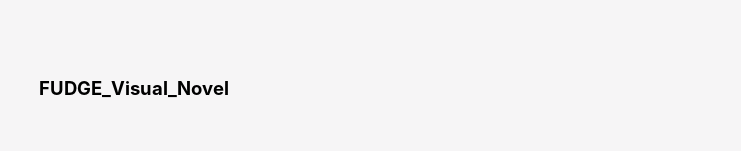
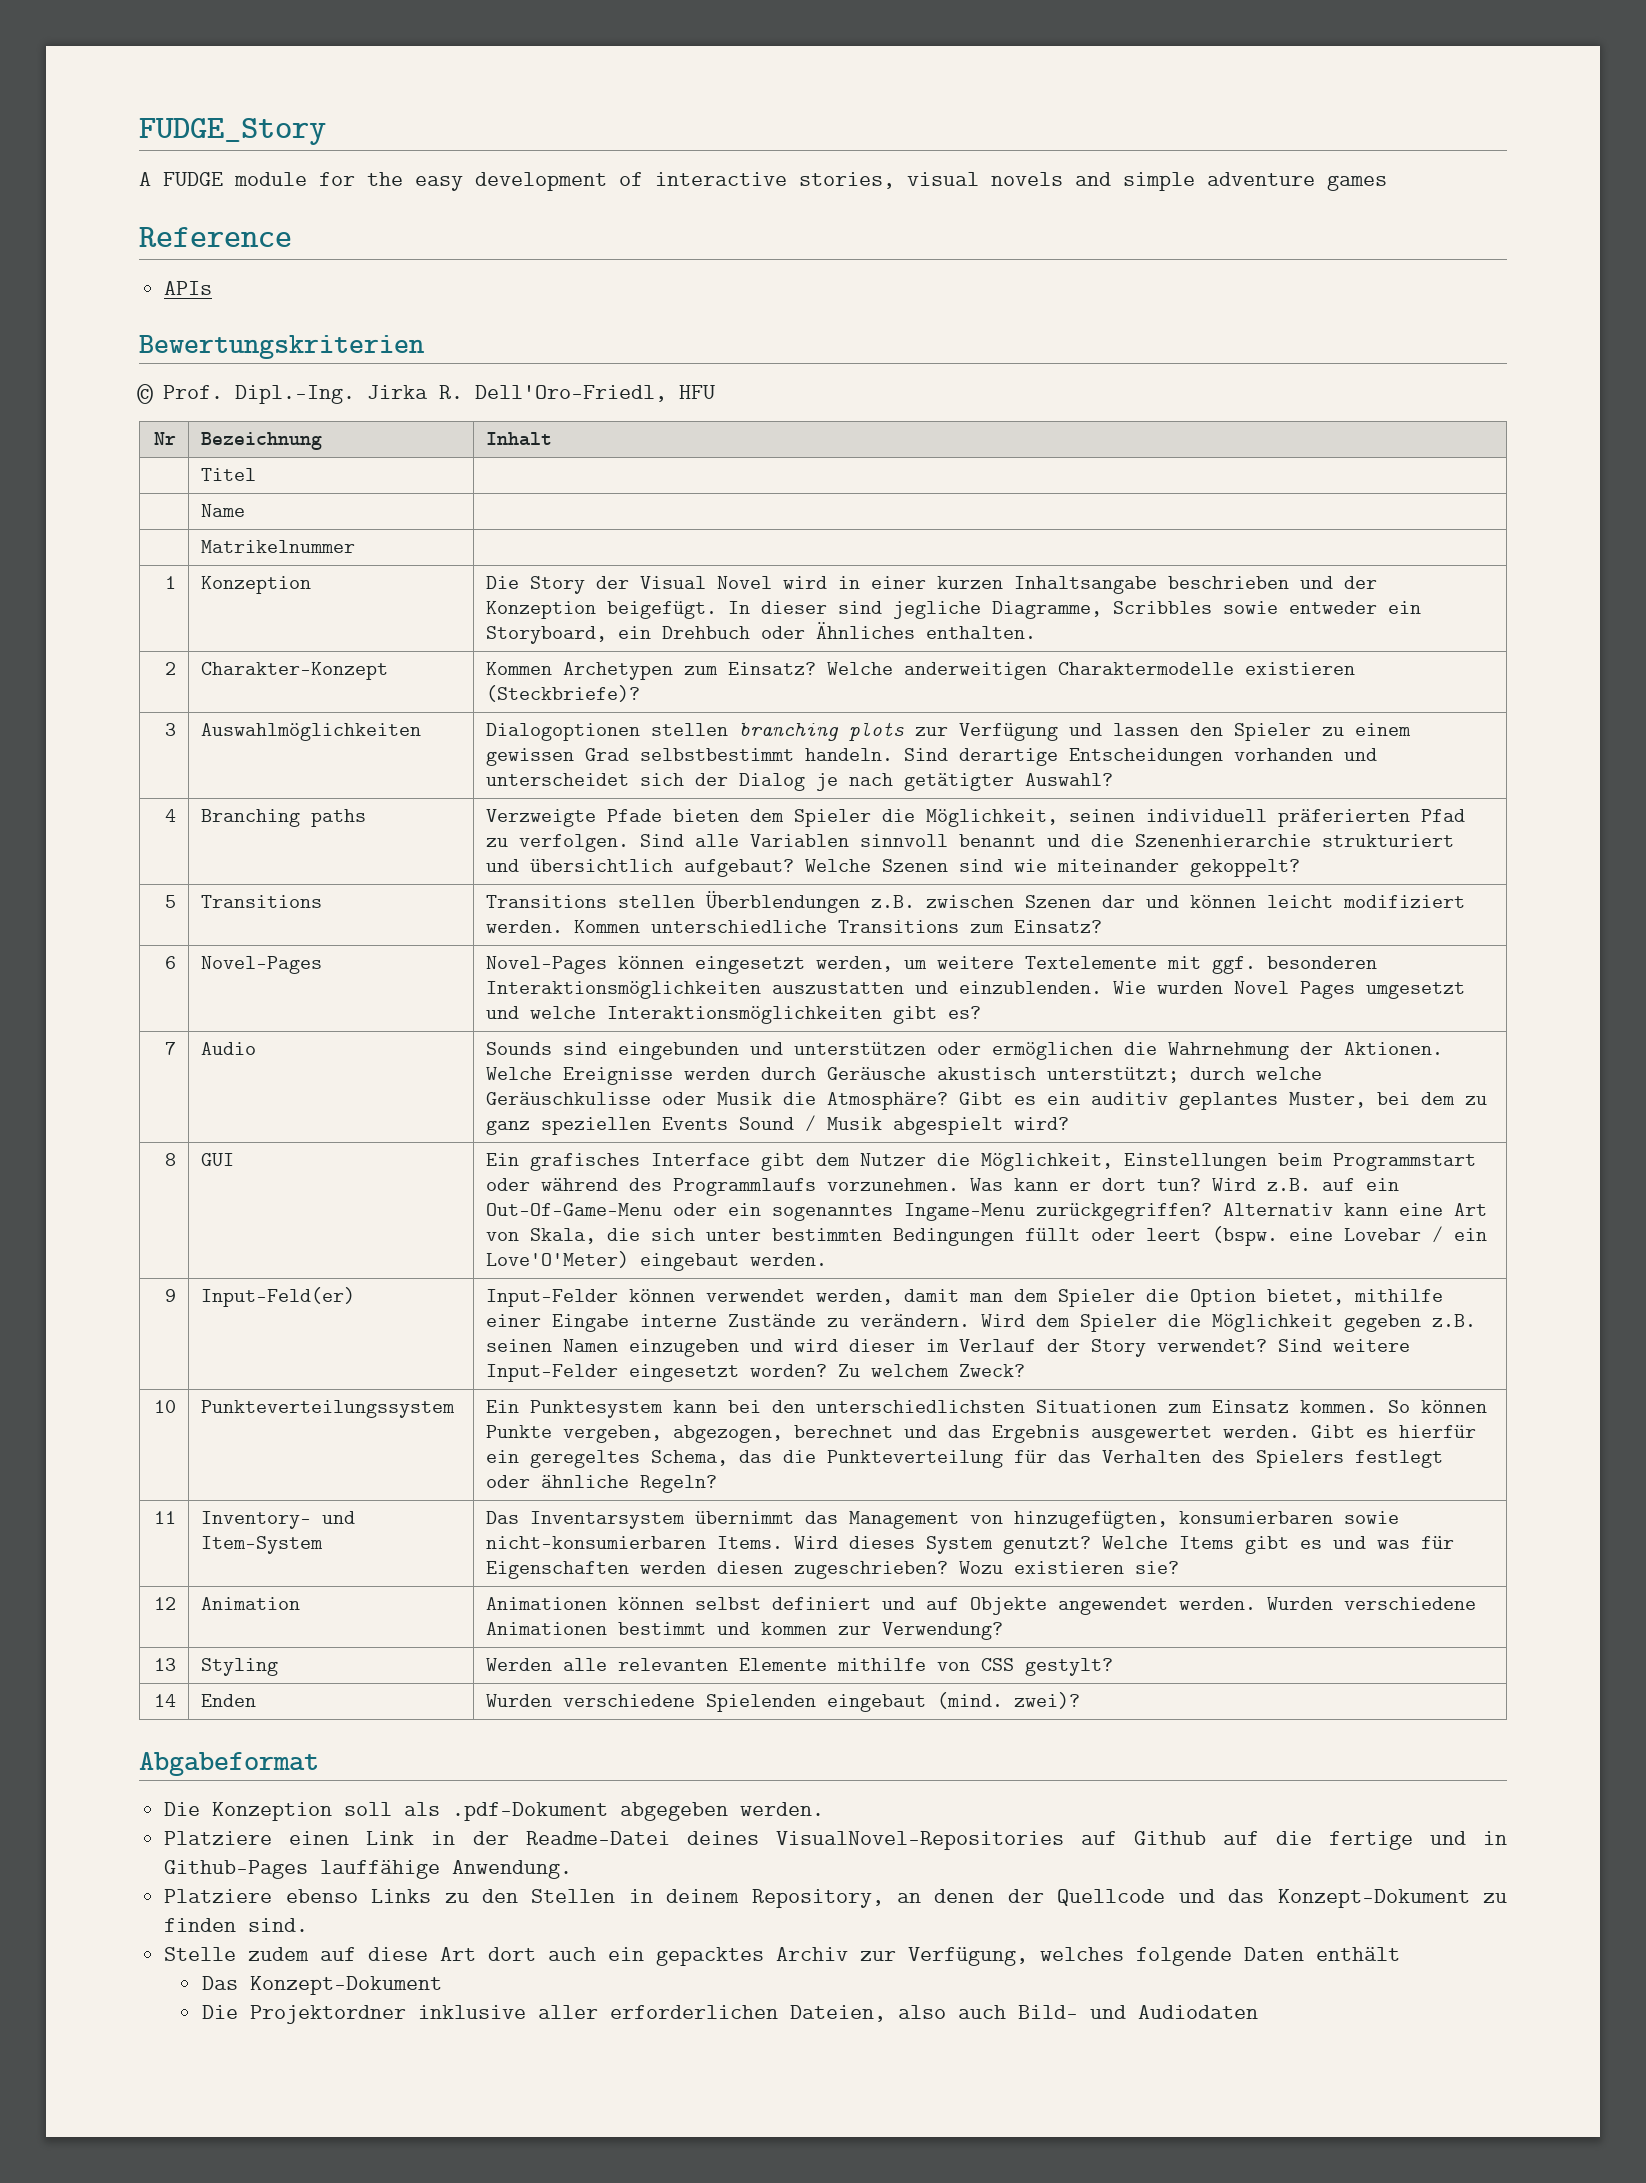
[39,81,229,98] FUDGE_Visual_Novel -> [139,118,326,145] [139,172,1387,191] [139,227,292,247] [164,281,213,295] [139,335,425,359] [137,384,715,404] [153,432,176,445] [201,432,323,450] [486,432,553,446] [201,468,257,481] [201,504,246,517] [201,540,356,553] [164,576,176,589] [201,576,312,594] [486,576,1378,594] [486,601,1422,619] [486,622,1037,644] [164,662,176,675] [201,662,389,680] [486,662,1356,680] [486,685,641,702] [164,723,176,736] [201,723,422,741] [486,721,1412,741] [486,748,1378,766] [486,773,1114,791] [164,809,176,822] [201,809,367,827] [486,809,1466,827] [486,834,1455,852] [486,859,1301,877] [164,895,176,908] [201,895,323,908] [486,891,1466,913] [486,920,1103,933] [164,956,176,969] [201,956,323,974] [486,956,1378,974] [486,981,1466,999] [486,1006,982,1024] [164,1042,176,1055] [201,1042,257,1055] [486,1042,1444,1060] [486,1067,1323,1085] [486,1092,1488,1110] [486,1115,1070,1135] [164,1153,176,1166] [201,1153,235,1166] [486,1153,1477,1171] [486,1178,1400,1196] [486,1203,1488,1221] [486,1226,1488,1246] [486,1251,828,1271] [164,1289,176,1302] [201,1287,356,1307] [486,1289,1444,1307] [486,1314,1477,1332] [486,1339,1411,1357] [486,1364,1026,1382] [153,1400,176,1413] [201,1400,456,1418] [486,1400,1488,1418] [486,1425,1477,1443] [486,1450,1444,1468] [486,1475,718,1493] [153,1511,176,1524] [201,1511,356,1529] [201,1536,324,1554] [486,1511,1400,1529] [486,1536,1455,1554] [486,1561,1180,1579] [153,1597,176,1610] [201,1597,301,1610] [486,1597,1477,1615] [486,1622,1004,1640] [153,1658,176,1671] [201,1658,279,1676] [486,1658,1114,1676] [153,1694,176,1707] [201,1694,257,1707] [486,1692,1081,1712] [139,1752,319,1776] [164,1802,825,1821] [164,1831,1507,1850] [164,1860,573,1879] [164,1889,1508,1908] [164,1918,309,1932] [164,1947,1401,1966] [201,1976,442,1995] [201,2005,1258,2024] FUDGE_Story // A FUDGE module for the easy development of interactive stories, visual novels and simple adventure games // Reference // APIs // Bewertungskriterien // © Prof. Dipl.-Ing. Jirka R. Dell'Oro-Friedl, HFU // Nr | Bezeichnung | Inhalt // | Titel | // | Name | // | Matrikelnummer | // 1 | Konzeption | Die Story der Visual Novel wird in einer kurzen Inhaltsangabe beschrieben und der Konzeption beigefügt. In dieser sind jegliche Diagramme, Scribbles sowie entweder ein Storyboard, ein Drehbuch oder Ähnliches enthalten. // 2 | Charakter-Konzept | Kommen Archetypen zum Einsatz? Welche anderweitigen Charaktermodelle existieren (Steckbriefe)? // 3 | Auswahlmöglichkeiten | Dialogoptionen stellen branching plots zur Verfügung und lassen den Spieler zu einem gewissen Grad selbstbestimmt handeln. Sind derartige Entscheidungen vorhanden und unterscheidet sich der Dialog je nach getätigter Auswahl? // 4 | Branching paths | Verzweigte Pfade bieten dem Spieler die Möglichkeit, seinen individuell präferierten Pfad zu verfolgen. Sind alle Variablen sinnvoll benannt und die Szenenhierarchie strukturiert und übersichtlich aufgebaut? Welche Szenen sind wie miteinander gekoppelt? // 5 | Transitions | Transitions stellen Überblendungen z.B. zwischen Szenen dar und können leicht modifiziert werden. Kommen unterschiedliche Transitions zum Einsatz? // 6 | Novel-Pages | Novel-Pages können eingesetzt werden, um weitere Textelemente mit ggf. besonderen Interaktionsmöglichkeiten auszustatten und einzublenden. Wie wurden Novel Pages umgesetzt und welche Interaktionsmöglichkeiten gibt es? // 7 | Audio | Sounds sind eingebunden und unterstützen oder ermöglichen die Wahrnehmung der Aktionen. Welche Ereignisse werden durch Geräusche akustisch unterstützt; durch welche Geräuschkulisse oder Musik die Atmosphäre? Gibt es ein auditiv geplantes Muster, bei dem zu ganz speziellen Events Sound / Musik abgespielt wird? // 8 | GUI | Ein grafisches Interface gibt dem Nutzer die Möglichkeit, Einstellungen beim Programmstart oder während des Programmlaufs vorzunehmen. Was kann er dort tun? Wird z.B. auf ein Out-Of-Game-Menu oder ein sogenanntes Ingame-Menu zurückgegriffen? Alternativ kann eine Art von Skala, die sich unter bestimmten Bedingungen füllt oder leert (bspw. eine Lovebar / ein Love'O'Meter) eingebaut werden. // 9 | Input-Feld(er) | Input-Felder können verwendet werden, damit man dem Spieler die Option bietet, mithilfe einer Eingabe interne Zustände zu verändern. Wird dem Spieler die Möglichkeit gegeben z.B. seinen Namen einzugeben und wird dieser im Verlauf der Story verwendet? Sind weitere Input-Felder eingesetzt worden? Zu welchem Zweck? // 10 | Punkteverteilungssystem | Ein Punktesystem kann bei den unterschiedlichsten Situationen zum Einsatz kommen. So können Punkte vergeben, abgezogen, berechnet und das Ergebnis ausgewertet werden. Gibt es hierfür ein geregeltes Schema, das die Punkteverteilung für das Verhalten des Spielers festlegt oder ähnliche Regeln? // 11 | Inventory- und Item-System | Das Inventarsystem übernimmt das Management von hinzugefügten, konsumierbaren sowie nicht-konsumierbaren Items. Wird dieses System genutzt? Welche Items gibt es und was für Eigenschaften werden diesen zugeschrieben? Wozu existieren sie? // 12 | Animation | Animationen können selbst definiert und auf Objekte angewendet werden. Wurden verschiedene Animationen bestimmt und kommen zur Verwendung? // 13 | Styling | Werden alle relevanten Elemente mithilfe von CSS gestylt? // 14 | Enden | Wurden verschiedene Spielenden eingebaut (mind. zwei)? // Abgabeformat // Die Konzeption soll als .pdf-Dokument abgegeben werden. // Platziere einen Link in der Readme-Datei deines VisualNovel-Repositories auf Github auf die fertige und in Github-Pages lauffähige Anwendung. // Platziere ebenso Links zu den Stellen in deinem Repository, an denen der Quellcode und das Konzept-Dokument zu finden sind. // Stelle zudem auf diese Art dort auch ein gepacktes Archiv zur Verfügung, welches folgende Daten enthält // Das Konzept-Dokument // Die Projektordner inklusive aller erforderlichen Dateien, also auch Bild- und Audiodaten

